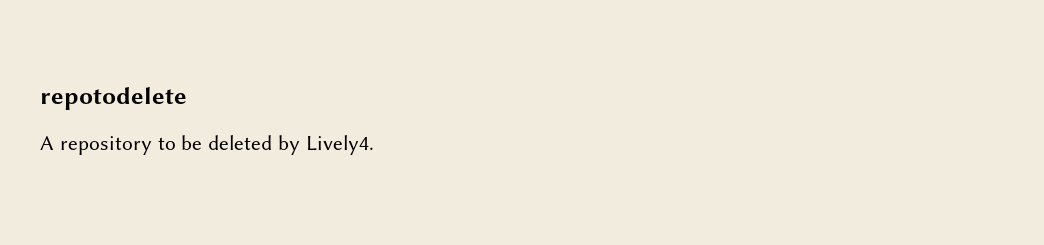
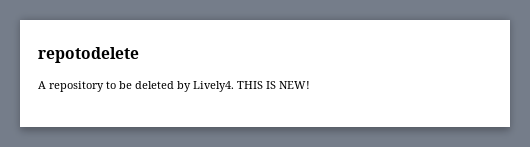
(374, 145) none -> [237,81,310,89] THIS IS NEW!

